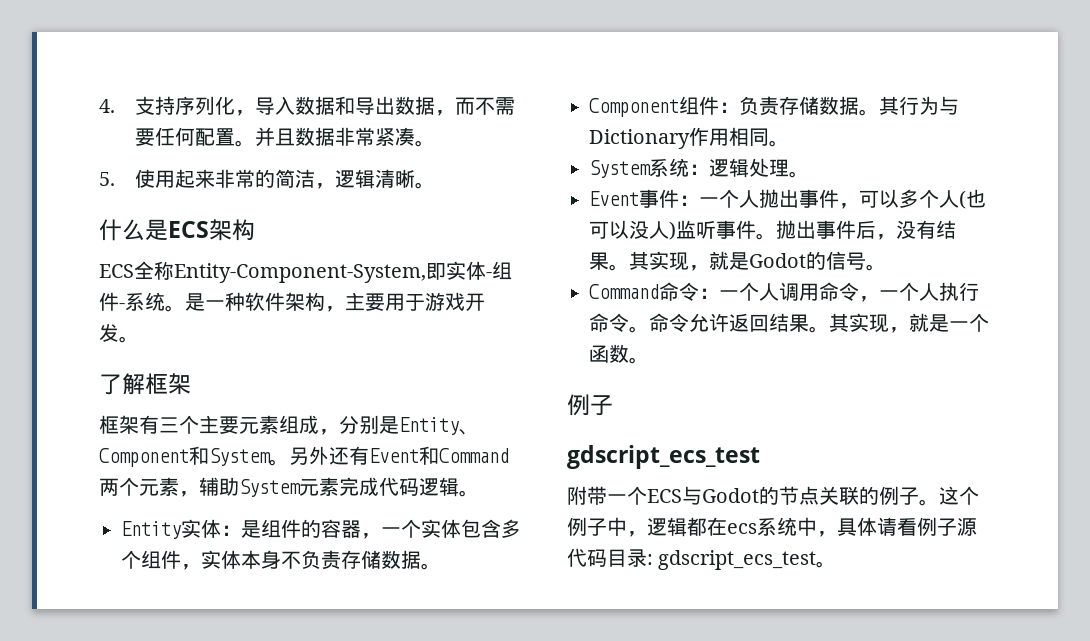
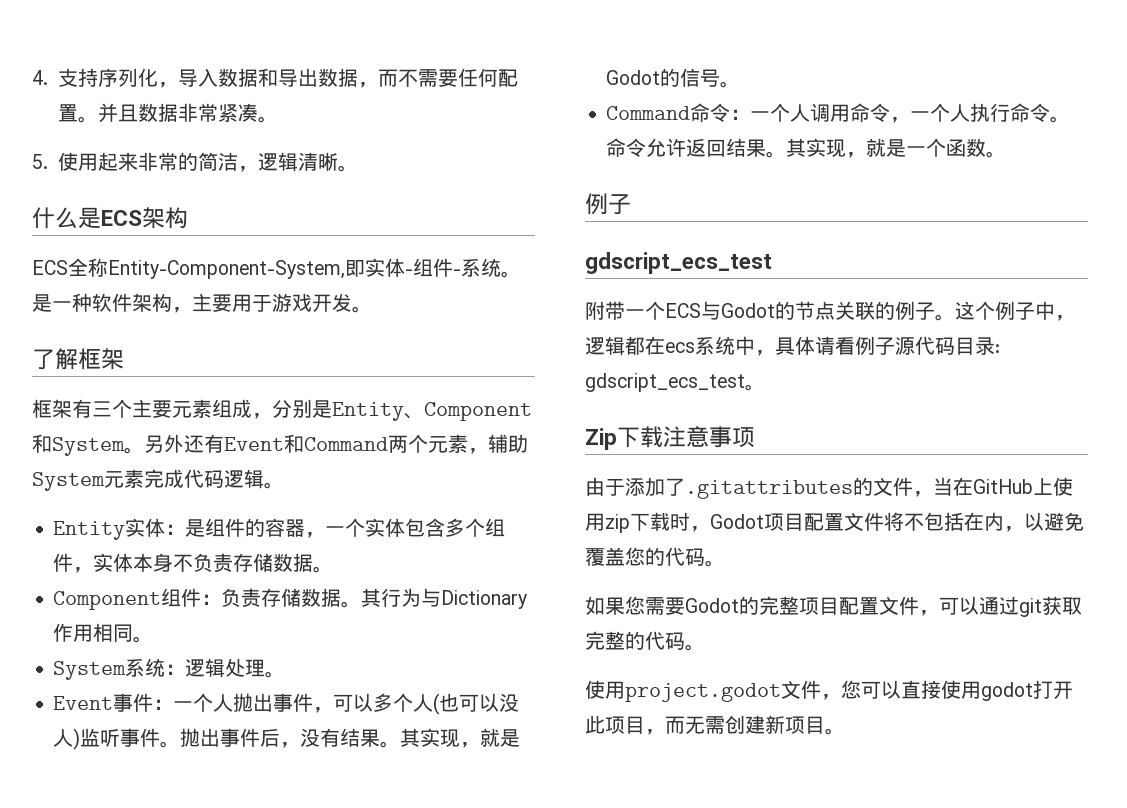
(837, 564) none -> [585,426,755,450] [585,477,1073,499] [585,512,1084,533] [585,547,725,567] [585,596,1082,617] [585,631,705,651] [585,680,1073,702] [585,715,845,735] // Zip下载注意事项 // 由于添加了.gitattributes的文件，当在GitHub上使用zip下载时，Godot项目配置文件将不包括在内，以避免覆盖您的代码。 // 如果您需要Godot的完整项目配置文件，可以通过git获取完整的代码。 // 使用project.godot文件，您可以直接使用godot打开此项目，而无需创建新项目。

